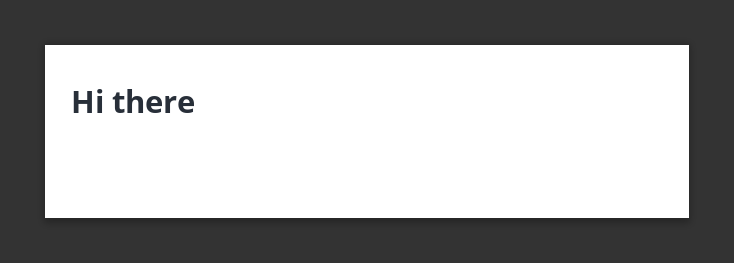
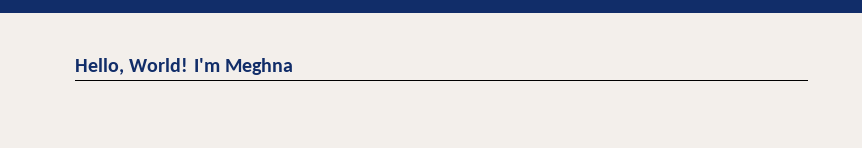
[71,89,196,113] Hi there -> [75,58,294,75] Hello, World! I'm Meghna

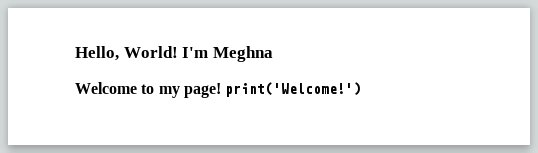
(294, 66) none -> [75,82,362,98] // Welcome to my page! print('Welcome!')

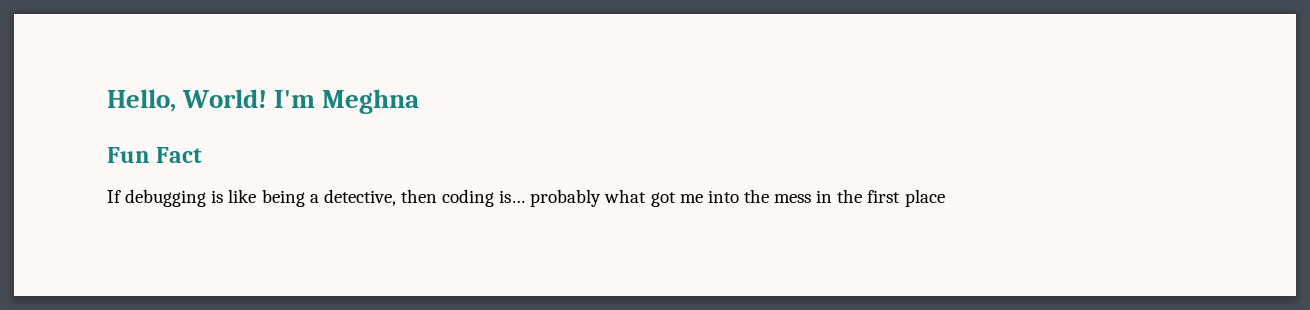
[75,82,362,98] Welcome to my page! print('Welcome!') -> [107,147,203,163] [107,189,945,207] Fun Fact // If debugging is like being a detective, then coding is… probably what got me into the mess in the first place

